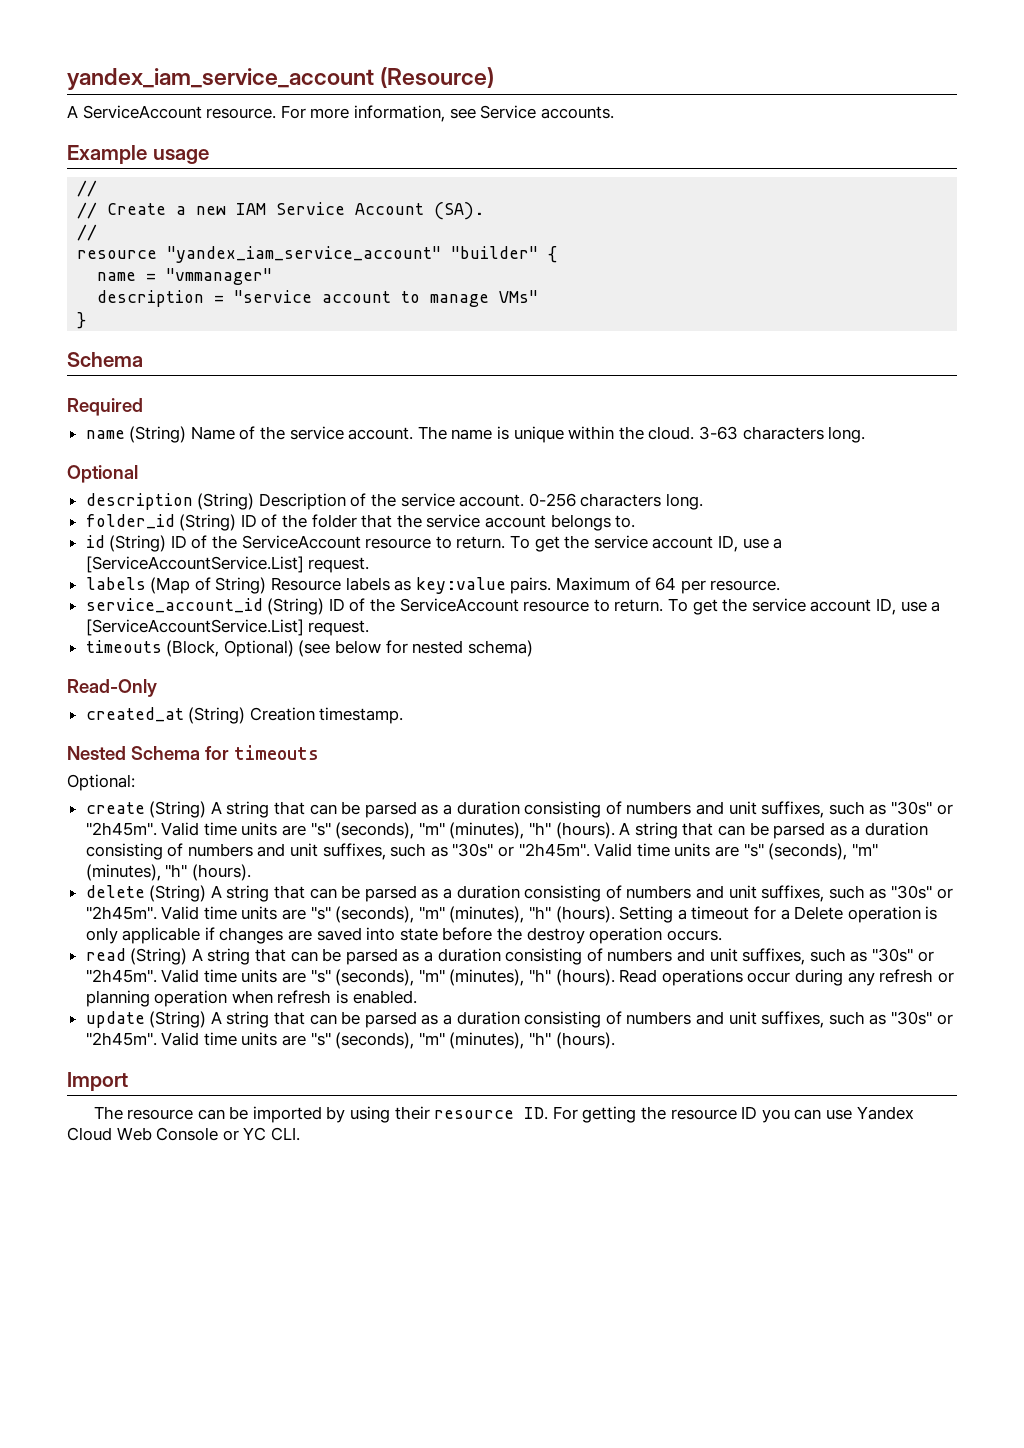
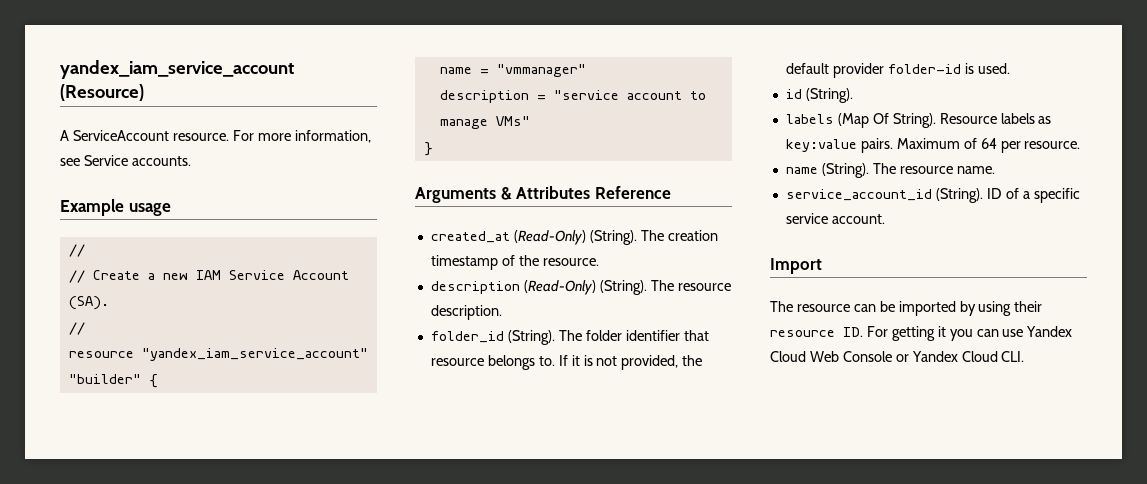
[67,352,143,367] [67,398,143,416] [85,426,866,443] [67,465,138,483] [85,493,704,510] [85,514,636,531] [85,535,783,552] [85,556,370,573] Schema // Required // name (String) Name of the service account. The name is unique within the cloud. 3-63 characters long. // Optional // description (String) Description of the service account. 0-256 characters long. // folder_id (String) ID of the folder that the service account belongs to. // id (String) ID of the ServiceAccount resource to return. To get the service account ID, use a [ServiceAccountService.List] request. -> [415,186,671,203] [430,230,718,245] [430,255,599,270] [430,280,731,295] [430,305,502,320] [430,330,709,345] [430,355,703,370] [785,63,1010,78] [785,88,853,103] Arguments & Attributes Reference // created_at (Read-Only) (String). The creation timestamp of the resource. // description (Read-Only) (String). The resource description. // folder_id (String). The folder identifier that resource belongs to. If it is not provided, the default provider folder-id is used. // id (String).
[194,577,267,594] of String) -> [872,113,936,128] Of String).
(781, 585) none -> [785,163,995,178] // name (String). The resource name.
[267,598,941,615] [85,619,370,636] [85,640,533,657] [67,679,157,697] [85,707,404,724] [67,745,319,760] [67,774,135,791] [85,801,953,818] [85,822,928,839] [85,843,878,860] [85,864,251,881] [85,885,953,902] [85,906,938,923] [85,927,722,944] [85,948,934,965] [85,969,954,986] [85,990,417,1007] [85,1011,953,1028] [85,1032,615,1049] (String) ID of the ServiceAccount resource to return. To get the service account ID, use a [ServiceAccountService.List] request. // timeouts (Block, Optional) (see below for nested schema) // Read-Only // created_at (String) Creation timestamp. // Nested Schema for timeouts // Optional: // create (String) A string that can be parsed as a duration consisting of numbers and unit suffixes, such as "30s" or "2h45m". Valid time units are "s" (seconds), "m" (minutes), "h" (hours). A string that can be parsed as a duration consisting of numbers and unit suffixes, such as "30s" or "2h45m". Valid time units are "s" (seconds), "m" (minutes), "h" (hours). // delete (String) A string that can be parsed as a duration consisting of numbers and unit suffixes, such as "30s" or "2h45m". Valid time units are "s" (seconds), "m" (minutes), "h" (hours). Setting a timeout for a Delete operation is only applicable if changes are saved into state before the destroy operation occurs. // read (String) A string that can be parsed as a duration consisting of numbers and unit suffixes, such as "30s" or "2h45m". Valid time units are "s" (seconds), "m" (minutes), "h" (hours). Read operations occur during any refresh or planning operation when refresh is enabled. // update (String) A string that can be parsed as a duration consisting of numbers and unit suffixes, such as "30s" or "2h45m". Valid time units are "s" (seconds), "m" (minutes), "h" (hours). -> [935,188,1080,203] [785,213,885,224] (String). ID of a specific service account.
[640,1106,758,1120] the resource ID -> [937,326,946,337] it
[243,1127,267,1141] YC -> [911,351,998,362] Yandex Cloud

